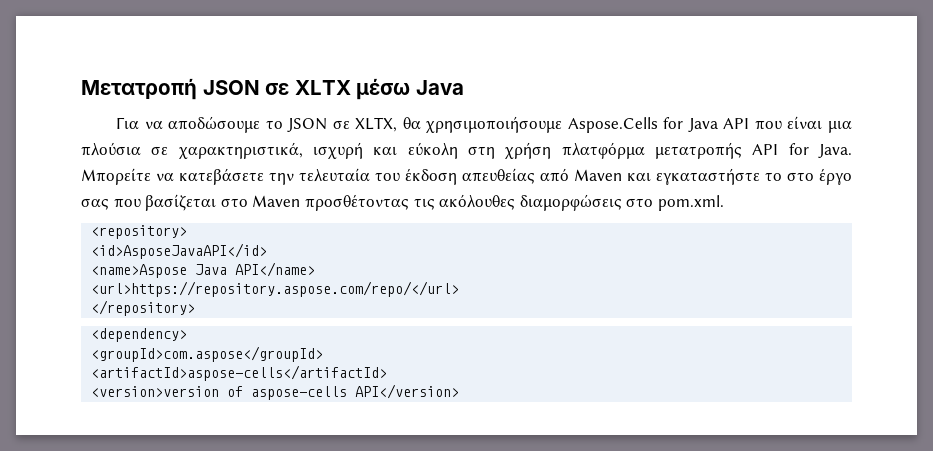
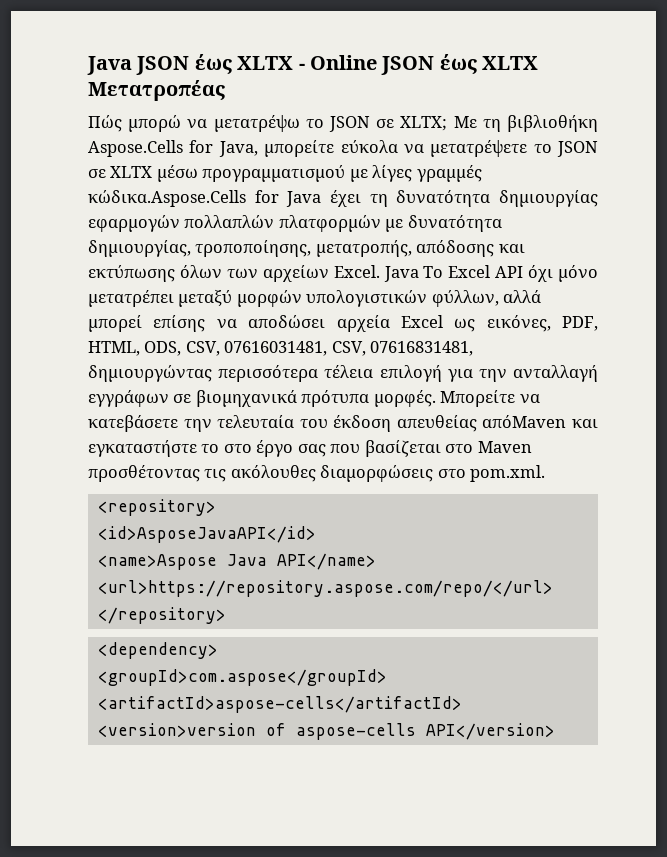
[81,78,464,100] [116,116,853,133] [81,142,852,159] Μετατροπή JSON σε XLTX μέσω Java // Για να αποδώσουμε το JSON σε XLTX, θα χρησιμοποιήσουμε Aspose.Cells for Java API που είναι μια πλούσια σε χαρακτηριστικά, ισχυρή και εύκολη στη χρήση πλατφόρμα μετατροπής API for Java. -> [87,54,539,75] [88,80,225,101] [88,115,598,132] [88,140,598,157] [88,165,482,182] [88,190,598,207] [88,215,502,232] [88,240,525,257] [88,265,598,282] [88,289,542,307] [88,315,598,332] [88,341,474,356] [88,365,598,382] [88,390,436,407] Java JSON έως XLTX - Online JSON έως XLTX Μετατροπέας // Πώς μπορώ να μετατρέψω το JSON σε XLTX; Με τη βιβλιοθήκη Aspose.Cells for Java, μπορείτε εύκολα να μετατρέψετε το JSON σε XLTX μέσω προγραμματισμού με λίγες γραμμές κώδικα.Aspose.Cells for Java έχει τη δυνατότητα δημιουργίας εφαρμογών πολλαπλών πλατφορμών με δυνατότητα δημιουργίας, τροποποίησης, μετατροπής, απόδοσης και εκτύπωσης όλων των αρχείων Excel. Java Το Excel API όχι μόνο μετατρέπει μεταξύ μορφών υπολογιστικών φύλλων, αλλά μπορεί επίσης να αποδώσει αρχεία Excel ως εικόνες, PDF, HTML, ODS, CSV, 07616031481, CSV, 07616831481, δημιουργώντας περισσότερα τέλεια επιλογή για την ανταλλαγή εγγράφων σε βιομηχανικά πρότυπα μορφές.
[540,168,622,182] από Maven -> [482,415,567,428] απόMaven

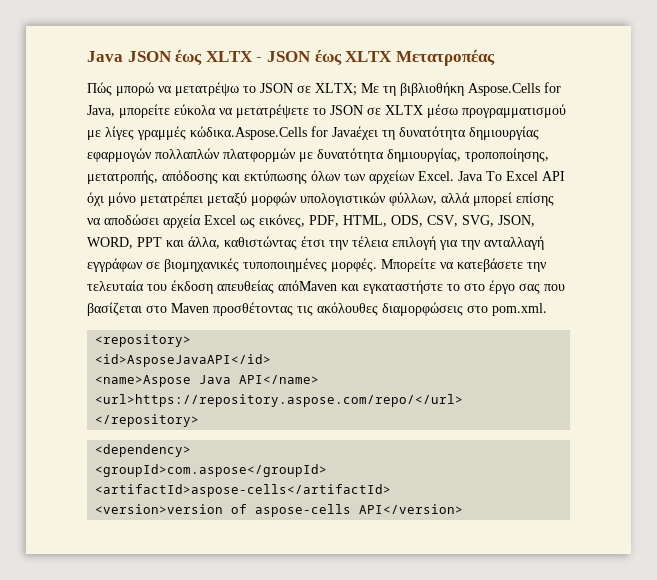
[310,55,377,70] Online -> (263, 59) none
[286,190,361,207] Java έχει -> [332,126,378,140] Javaέχει
[224,341,474,356] [88,365,319,382] 07616031481, CSV, 07616831481, δημιουργώντας περισσότερα -> [462,215,535,227] [87,236,348,250] SVG, JSON, WORD, PPT και άλλα, καθιστώντας έτσι την
[195,390,370,407] βιομηχανικά πρότυπα -> [164,258,327,272] βιομηχανικές τυποποιημένες

